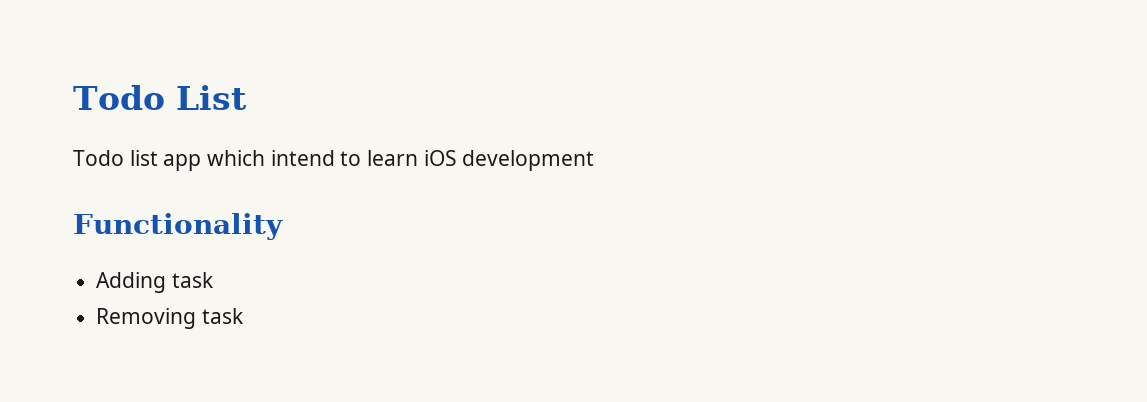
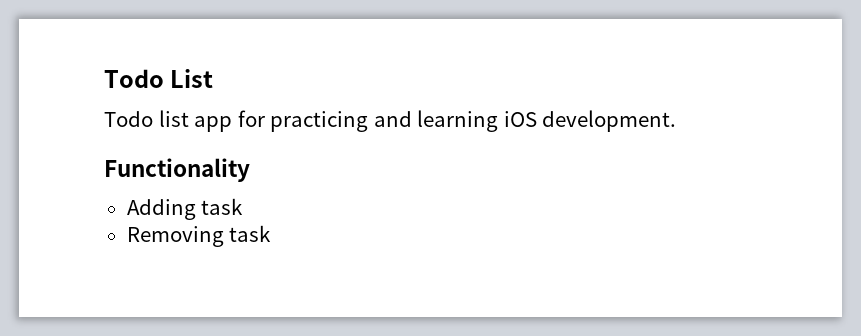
[207,150,595,171] which intend to learn iOS development -> [237,110,677,132] for practicing and learning iOS development.

